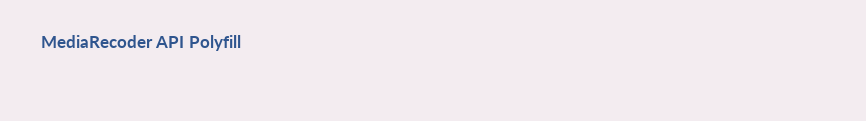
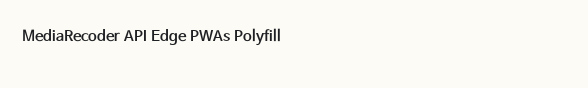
(185, 42) none -> [151,29,231,45] Edge PWAs

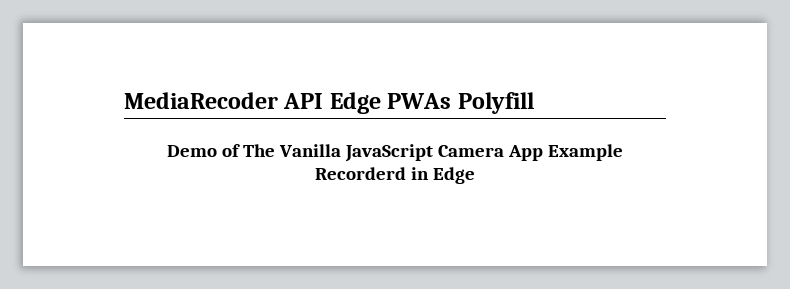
(282, 37) none -> [166,144,624,162] [314,167,476,184] // Demo of The Vanilla JavaScript Camera App Example Recorderd in Edge

